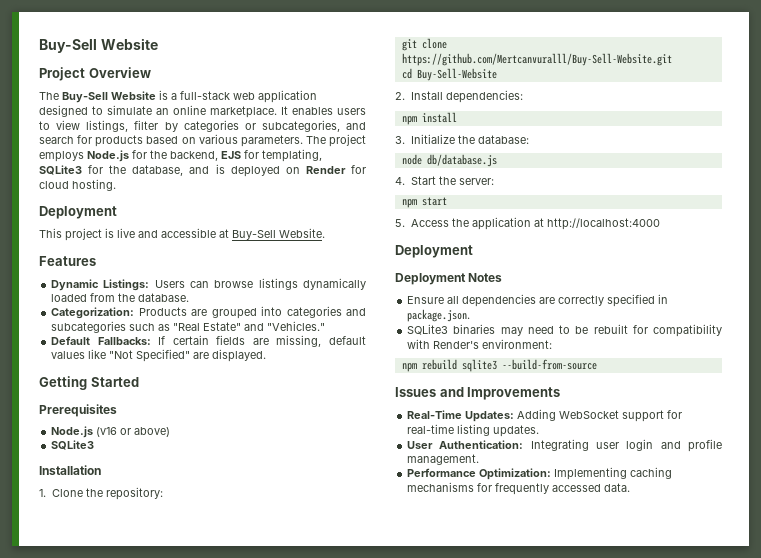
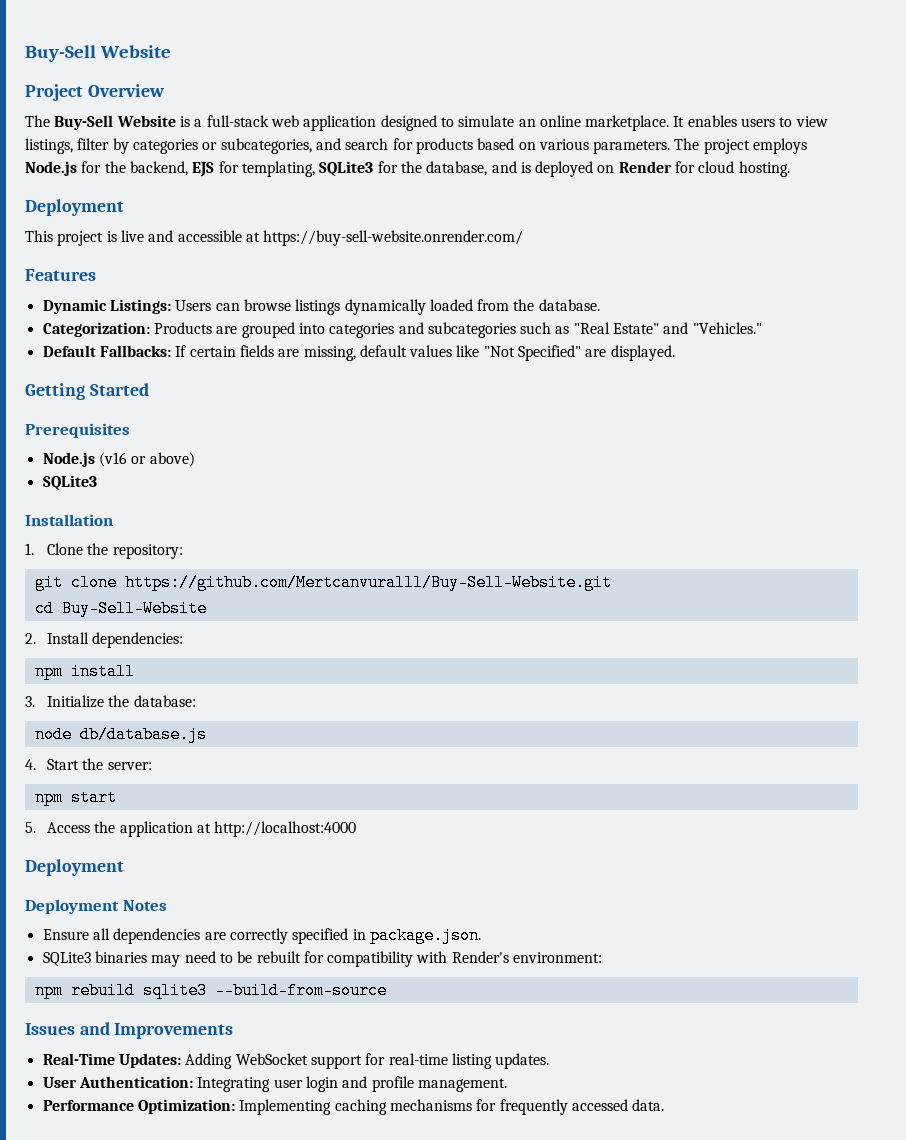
[232,228,325,240] Buy-Sell Website. -> [263,230,524,246] https://buy-sell-website.onrender.com/

